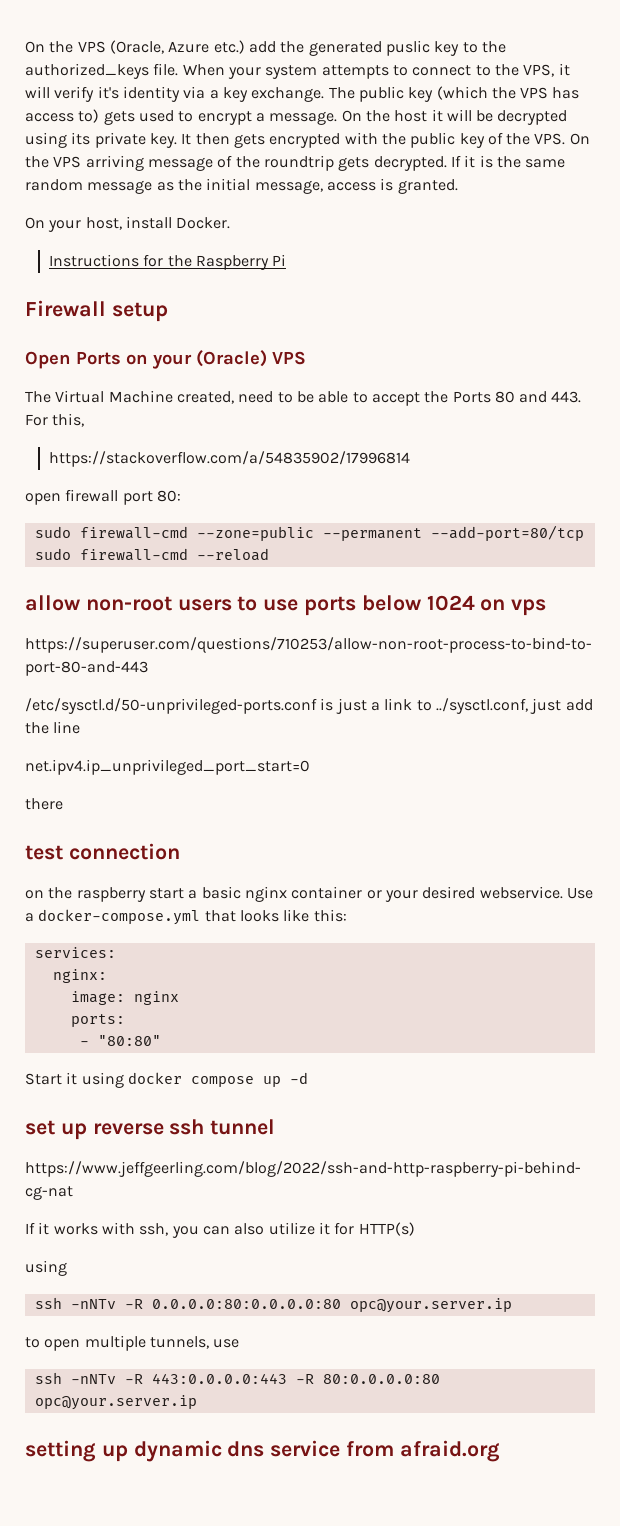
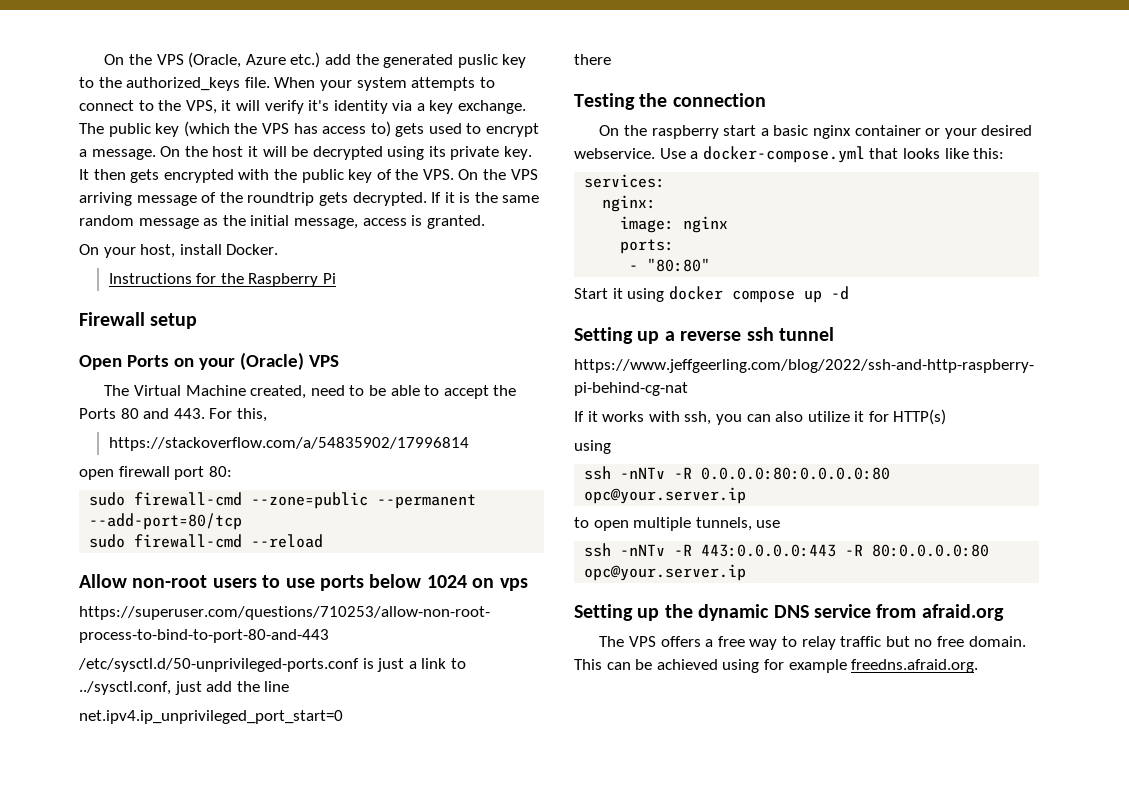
[25,595,80,611] allow -> [79,574,127,588] Allow
[25,845,63,860] test -> [574,93,668,110] Testing the
[25,890,44,899] on -> [599,125,620,136] On
[25,1120,87,1140] set up -> [574,327,675,344] Setting up a
[25,1440,500,1462] setting up dynamic dns service from afraid.org -> [574,604,1004,621] [599,636,1026,650] [574,659,979,673] Setting up the dynamic DNS service from afraid.org // The VPS offers a free way to relay traffic but no free domain. This can be achieved using for example freedns.afraid.org.

